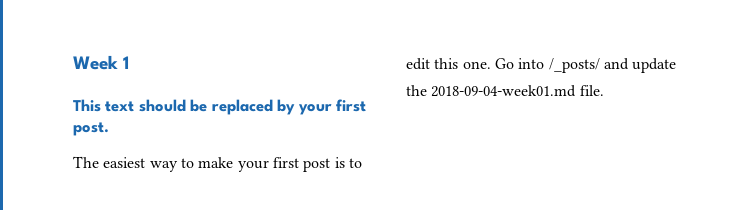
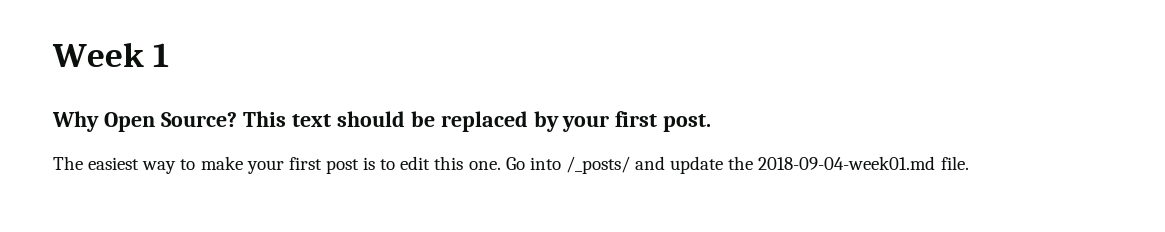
(130, 62) none -> [52,111,237,132] Why Open Source?

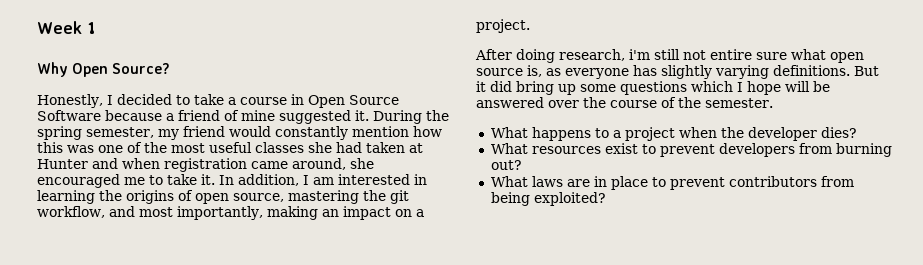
[242,111,712,132] [53,156,969,174] This text should be replaced by your first post. // The easiest way to make your first post is to edit this one. Go into /_posts/ and update the 2018-09-04-week01.md file. -> [37,94,399,108] [37,110,449,124] [37,126,442,140] [37,142,423,153] [37,158,374,172] [37,174,427,188] [37,190,409,204] [37,206,424,220] [476,19,530,33] [475,49,864,63] [476,65,879,79] [476,81,830,95] [476,97,773,108] [490,127,857,141] [490,143,892,157] [490,160,522,170] [490,176,854,190] [490,192,606,206] // Honestly, I decided to take a course in Open Source Software because a friend of mine suggested it. During the spring semester, my friend would constantly mention how this was one of the most useful classes she had taken at Hunter and when registration came around, she encouraged me to take it. In addition, I am interested in learning the origins of open source, mastering the git workflow, and most importantly, making an impact on a project. // After doing research, i'm still not entire sure what open source is, as everyone has slightly varying definitions. But it did bring up some questions which I hope will be answered over the course of the semester. // What happens to a project when the developer dies? // What resources exist to prevent developers from burning out? // What laws are in place to prevent contributors from being exploited?

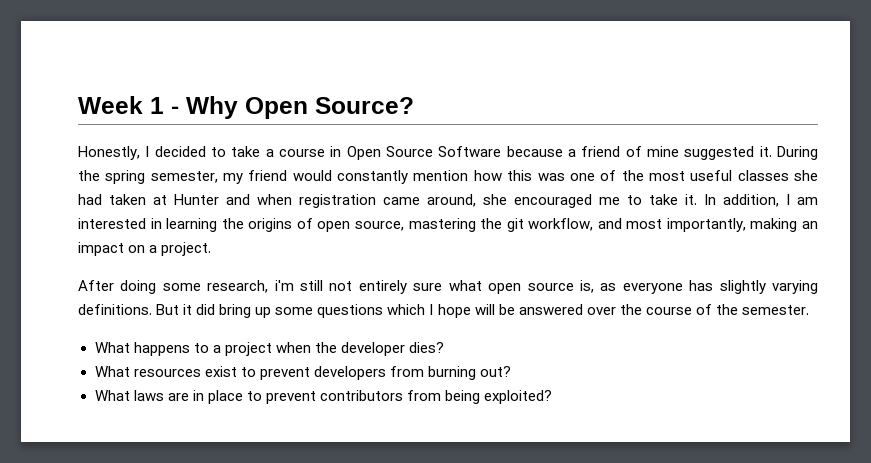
(96, 28) // -> [171,106,179,114] -
(555, 56) none -> [162,283,201,291] some
[710,49,752,60] entire -> [358,280,407,294] entirely

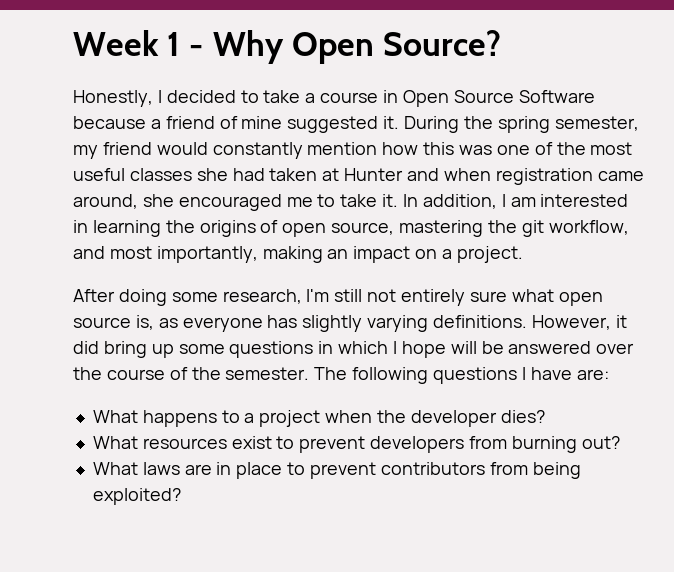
[274,280,294,291] i'm -> [306,289,330,302] I'm
[156,304,180,315] But -> [531,315,611,330] However,
(384, 311) none -> [318,341,334,354] in
(809, 310) none -> [314,367,609,384] The following questions I have are:

